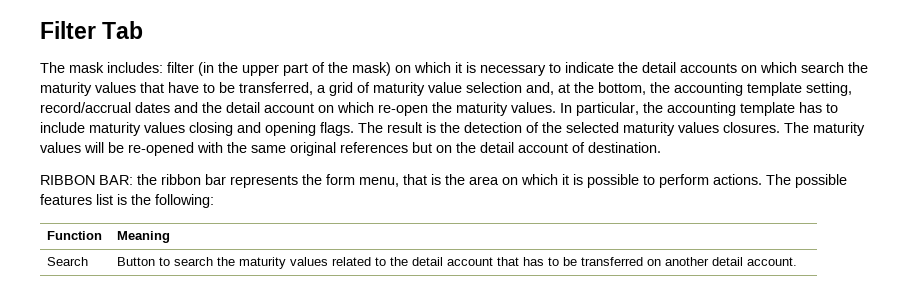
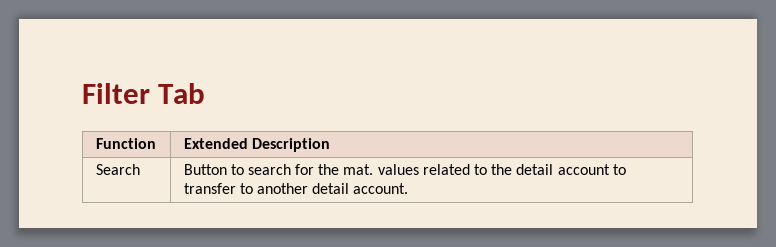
[40,62,868,76] [40,82,852,96] [40,102,838,116] [40,122,865,136] [40,142,661,156] [40,174,847,188] [40,194,214,208] // The mask includes: filter (in the upper part of the mask) on which it is necessary to indicate the detail accounts on which search the maturity values that have to be transferred, a grid of maturity value selection and, at the bottom, the accounting template setting, record/accrual dates and the detail account on which re-open the maturity values. In particular, the accounting template has to include maturity values closing and opening flags. The result is the detection of the selected maturity values closures. The maturity values will be re-opened with the same original references but on the detail account of destination. // RIBBON BAR: the ribbon bar represents the form menu, that is the area on which it is possible to perform actions. The possible features list is the following: -> (206, 93) none
[117,231,171,243] Meaning -> [183,138,330,152] Extended Description
[217,257,287,269] the maturity -> [295,164,374,175] for the mat.
[497,257,662,266] that has to be transferred on -> [612,164,626,175] [183,183,253,194] to transfer to

